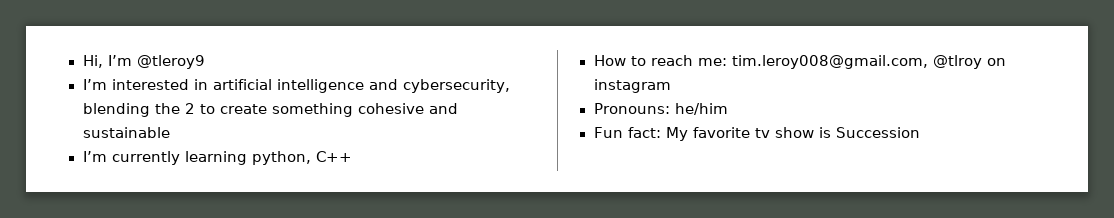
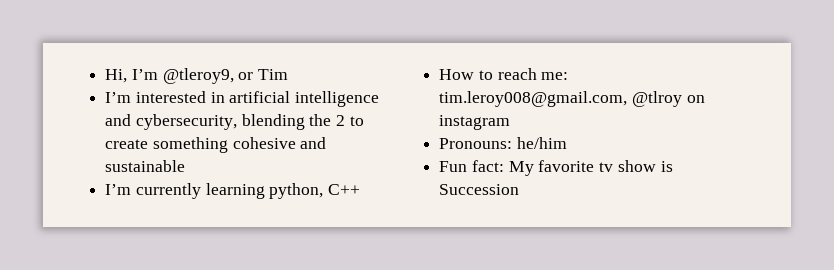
[136,55,205,69] @tleroy9 -> [162,68,289,84] @tleroy9, or Tim

